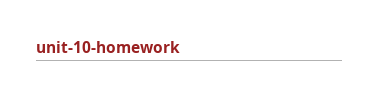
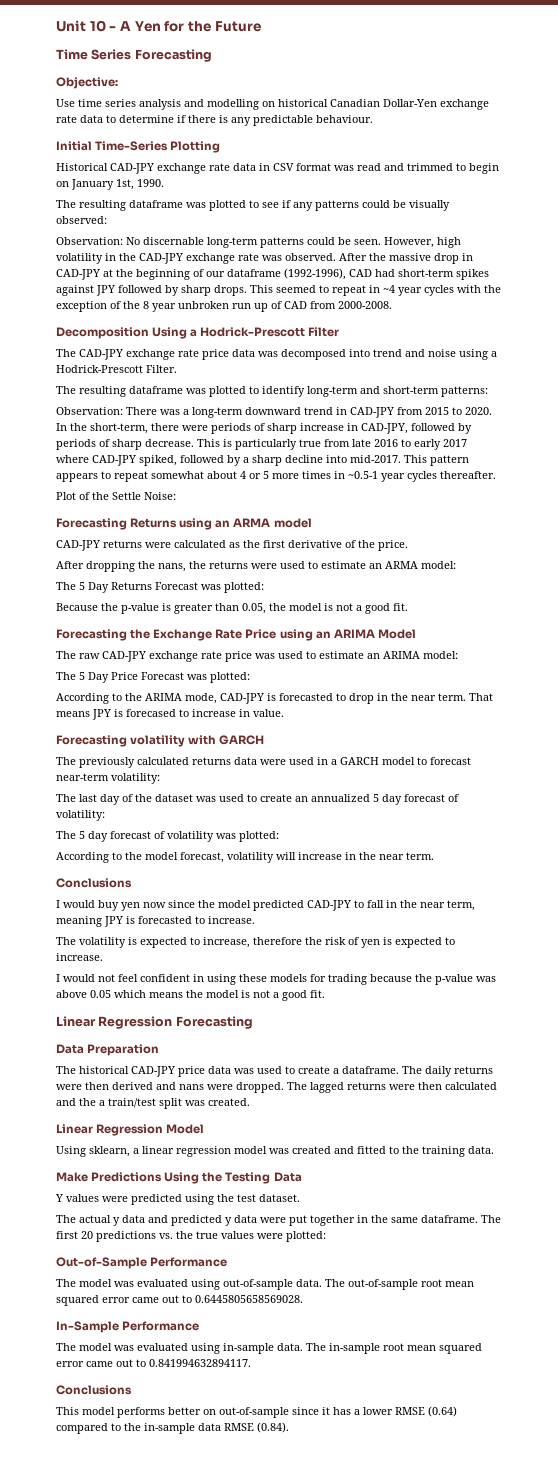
[36,41,180,53] unit-10-homework -> [56,20,261,32] [56,49,212,62] [56,77,118,89] [56,99,489,110] [56,115,373,126] [56,141,221,153] [56,163,499,174] [56,179,164,190] [56,200,450,211] [56,216,107,224] [56,237,461,248] [56,253,473,264] [56,268,489,280] [56,285,501,296] [56,301,392,312] [56,327,340,339] [56,349,497,360] [56,365,177,373] [56,386,488,397] [56,407,492,418] [56,423,472,434] [56,439,467,450] [56,455,469,466] [56,471,496,482] [56,492,176,500] [56,518,312,530] [56,540,408,551] [56,561,456,572] [56,582,264,593] [56,603,408,614] [56,629,416,641] [56,651,458,662] [56,672,250,683] [56,693,493,704] [56,709,284,720] [56,735,265,747] [56,757,471,768] [56,773,160,784] [56,794,459,805] [56,810,105,821] [56,831,279,842] [56,852,434,863] [56,878,132,888] [56,900,475,911] [56,916,255,927] [56,937,455,948] [56,953,103,961] [56,974,496,985] [56,990,325,1001] [56,1016,253,1029] [56,1044,160,1056] [56,1066,493,1077] [56,1082,497,1093] [56,1098,250,1109] [56,1124,205,1136] [56,1146,494,1157] [56,1172,302,1184] [55,1194,300,1205] [56,1215,501,1226] [56,1231,326,1242] [56,1257,228,1269] [56,1279,474,1290] [56,1295,303,1306] [56,1321,200,1333] [56,1343,482,1354] [56,1359,251,1367] [56,1385,132,1395] [56,1406,457,1418] [56,1422,289,1434] Unit 10 - A Yen for the Future // Time Series Forecasting // Objective: // Use time series analysis and modelling on historical Canadian Dollar-Yen exchange rate data to determine if there is any predictable behaviour. // Initial Time-Series Plotting // Historical CAD-JPY exchange rate data in CSV format was read and trimmed to begin on January 1st, 1990. // The resulting dataframe was plotted to see if any patterns could be visually observed: // Observation: No discernable long-term patterns could be seen. However, high volatility in the CAD-JPY exchange rate was observed. After the massive drop in CAD-JPY at the beginning of our dataframe (1992-1996), CAD had short-term spikes against JPY followed by sharp drops. This seemed to repeat in ~4 year cycles with the exception of the 8 year unbroken run up of CAD from 2000-2008. // Decomposition Using a Hodrick-Prescott Filter // The CAD-JPY exchange rate price data was decomposed into trend and noise using a Hodrick-Prescott Filter. // The resulting dataframe was plotted to identify long-term and short-term patterns: // Observation: There was a long-term downward trend in CAD-JPY from 2015 to 2020. In the short-term, there were periods of sharp increase in CAD-JPY, followed by periods of sharp decrease. This is particularly true from late 2016 to early 2017 where CAD-JPY spiked, followed by a sharp decline into mid-2017. This pattern appears to repeat somewhat about 4 or 5 more times in ~0.5-1 year cycles thereafter. // Plot of the Settle Noise: // Forecasting Returns using an ARMA model // CAD-JPY returns were calculated as the first derivative of the price. // After dropping the nans, the returns were used to estimate an ARMA model: // The 5 Day Returns Forecast was plotted: // Because the p-value is greater than 0.05, the model is not a good fit. // Forecasting the Exchange Rate Price using an ARIMA Model // The raw CAD-JPY exchange rate price was used to estimate an ARIMA model: // The 5 Day Price Forecast was plotted: // According to the ARIMA mode, CAD-JPY is forecasted to drop in the near term. That means JPY is forecased to increase in value. // Forecasting volatility with GARCH // The previously calculated returns data were used in a GARCH model to forecast near-term volatility: // The last day of the dataset was used to create an annualized 5 day forecast of volatility: // The 5 day forecast of volatility was plotted: // According to the model forecast, volatility will increase in the near term. // Conclusions // I would buy yen now since the model predicted CAD-JPY to fall in the near term, meaning JPY is forecasted to increase. // The volatility is expected to increase, therefore the risk of yen is expected to increase. // I would not feel confident in using these models for trading because the p-value was above 0.05 which means the model is not a good fit. // Linear Regression Forecasting // Data Preparation // The historical CAD-JPY price data was used to create a dataframe. The daily returns were then derived and nans were dropped. The lagged returns were then calculated and the a train/test split was created. // Linear Regression Model // Using sklearn, a linear regression model was created and fitted to the training data. // Make Predictions Using the Testing Data // Y values were predicted using the test dataset. // The actual y data and predicted y data were put together in the same dataframe. The first 20 predictions vs. the true values were plotted: // Out-of-Sample Performance // The model was evaluated using out-of-sample data. The out-of-sample root mean squared error came out to 0.6445805658569028. // In-Sample Performance // The model was evaluated using in-sample data. The in-sample root mean squared error came out to 0.841994632894117. // Conclusions // This model performs better on out-of-sample since it has a lower RMSE (0.64) compared to the in-sample data RMSE (0.84).

